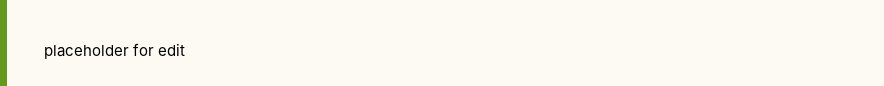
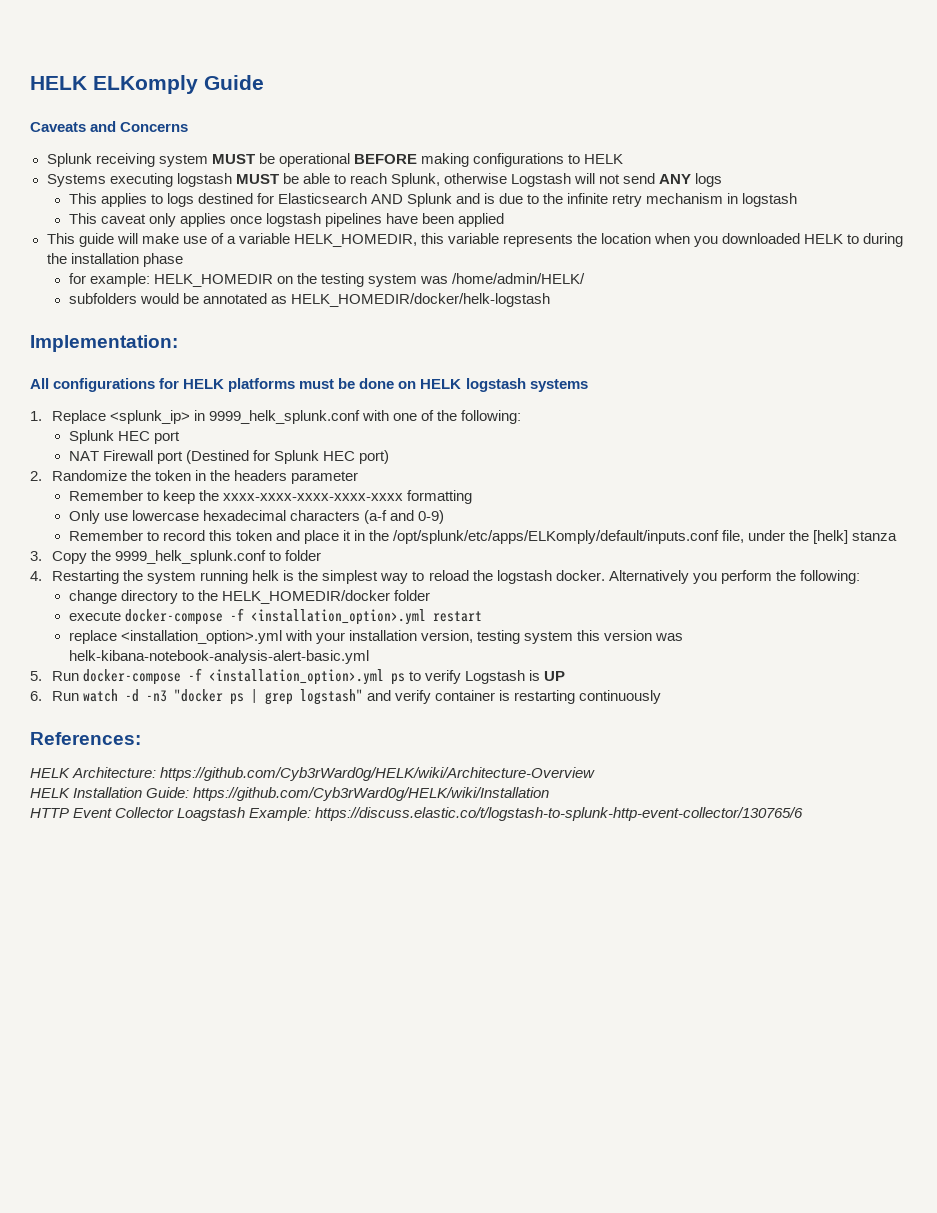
[44,43,186,59] placeholder for edit -> [30,75,264,94] [30,121,189,132] [46,153,623,167] [46,173,723,187] [68,193,798,207] [68,213,504,227] [46,233,904,247] [46,253,183,267] [68,273,585,287] [68,293,550,307] [30,335,178,352] [30,378,588,392] [30,410,522,424] [68,430,180,444] [68,450,389,464] [30,470,359,484] [68,490,472,504] [68,510,444,524] [68,530,898,544] [30,550,322,564] [30,570,860,584] [68,590,430,604] [68,608,482,625] [68,630,684,644] [68,650,369,664] [30,668,566,685] [30,689,662,705] [30,732,141,745] [30,767,596,781] [30,787,550,801] [30,807,804,821] HELK ELKomply Guide // Caveats and Concerns // Splunk receiving system MUST be operational BEFORE making configurations to HELK // Systems executing logstash MUST be able to reach Splunk, otherwise Logstash will not send ANY logs // This applies to logs destined for Elasticsearch AND Splunk and is due to the infinite retry mechanism in logstash // This caveat only applies once logstash pipelines have been applied // This guide will make use of a variable HELK_HOMEDIR, this variable represents the location when you downloaded HELK to during the installation phase // for example: HELK_HOMEDIR on the testing system was /home/admin/HELK/ // subfolders would be annotated as HELK_HOMEDIR/docker/helk-logstash // Implementation: // All configurations for HELK platforms must be done on HELK logstash systems // 1. Replace <splunk_ip> in 9999_helk_splunk.conf with one of the following: // Splunk HEC port // NAT Firewall port (Destined for Splunk HEC port) // 2. Randomize the token in the headers parameter // Remember to keep the xxxx-xxxx-xxxx-xxxx-xxxx formatting // Only use lowercase hexadecimal characters (a-f and 0-9) // Remember to record this token and place it in the /opt/splunk/etc/apps/ELKomply/default/inputs.conf file, under the [helk] stanza // 3. Copy the 9999_helk_splunk.conf to folder // 4. Restarting the system running helk is the simplest way to reload the logstash docker. Alternatively you perform the following: // change directory to the HELK_HOMEDIR/docker folder // execute docker-compose -f <installation_option>.yml restart // replace <installation_option>.yml with your installation version, testing system this version was helk-kibana-notebook-analysis-alert-basic.yml // 5. Run docker-compose -f <installation_option>.yml ps to verify Logstash is UP // 6. Run watch -d -n3 "docker ps | grep logstash" and verify container is restarting continuously // References: // HELK Architecture: https://github.com/Cyb3rWard0g/HELK/wiki/Architecture-Overview // HELK Installation Guide: https://github.com/Cyb3rWard0g/HELK/wiki/Installation // HTTP Event Collector Loagstash Example: https://discuss.elastic.co/t/logstash-to-splunk-http-event-collector/130765/6

